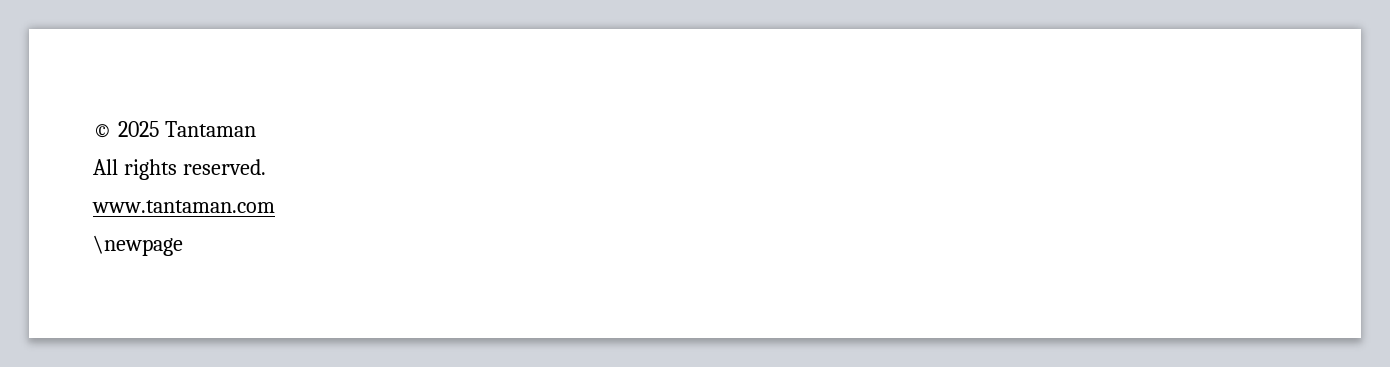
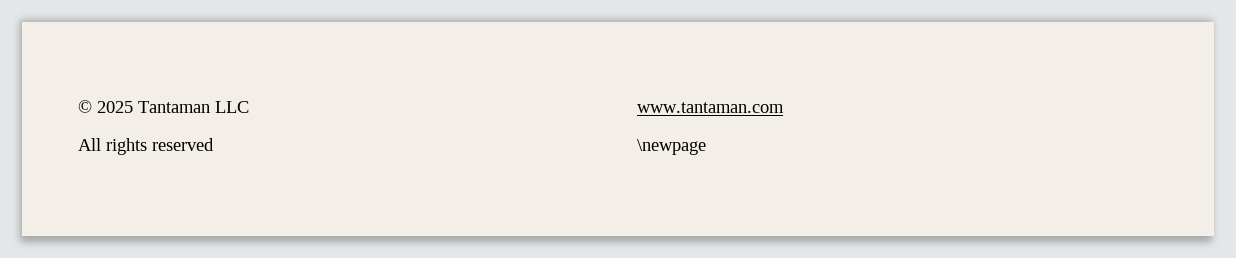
(256, 129) none -> [215,101,249,113] LLC
[182,159,266,175] reserved. -> [152,138,214,151] reserved

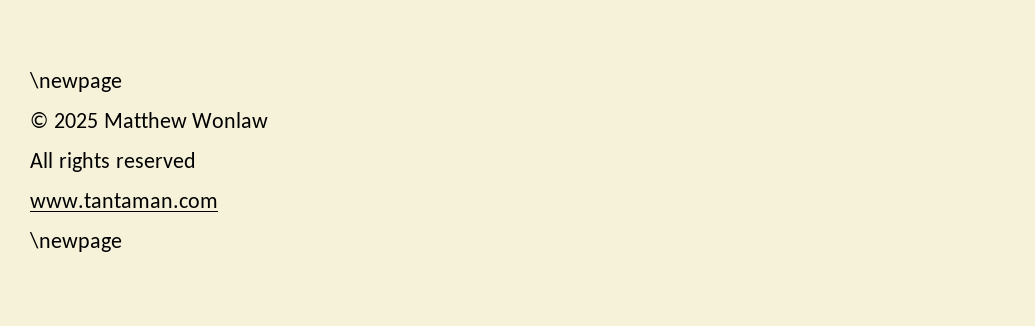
(78, 106) none -> [29,72,122,92] \newpage //
[138,101,249,113] Tantaman LLC -> [103,112,269,128] Matthew Wonlaw

